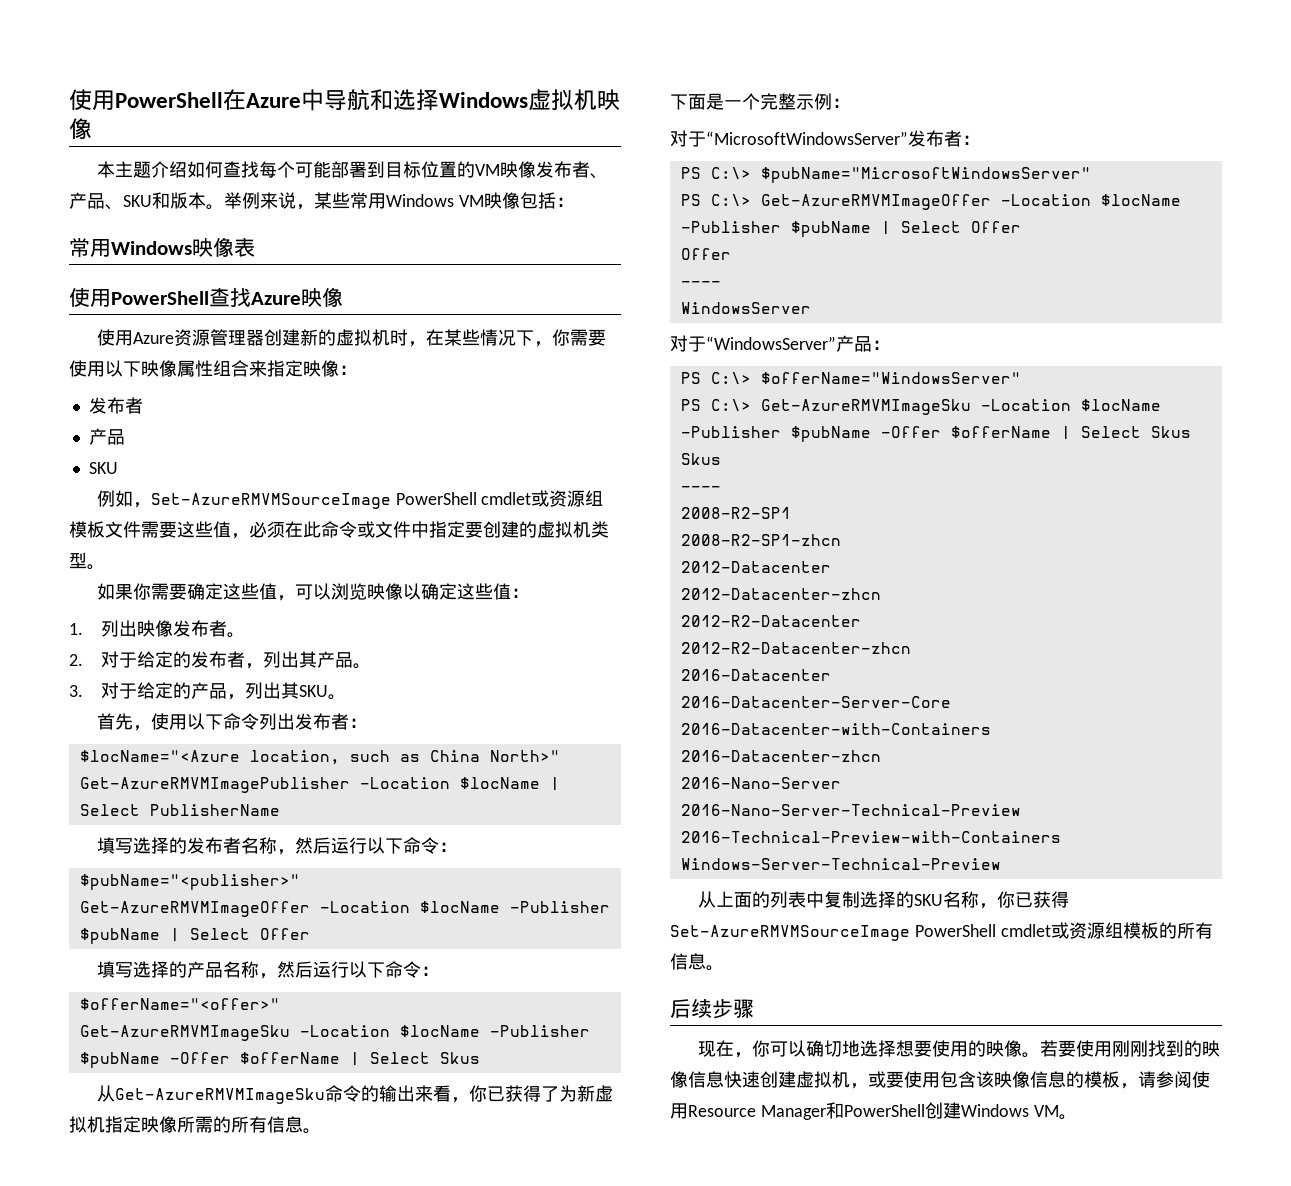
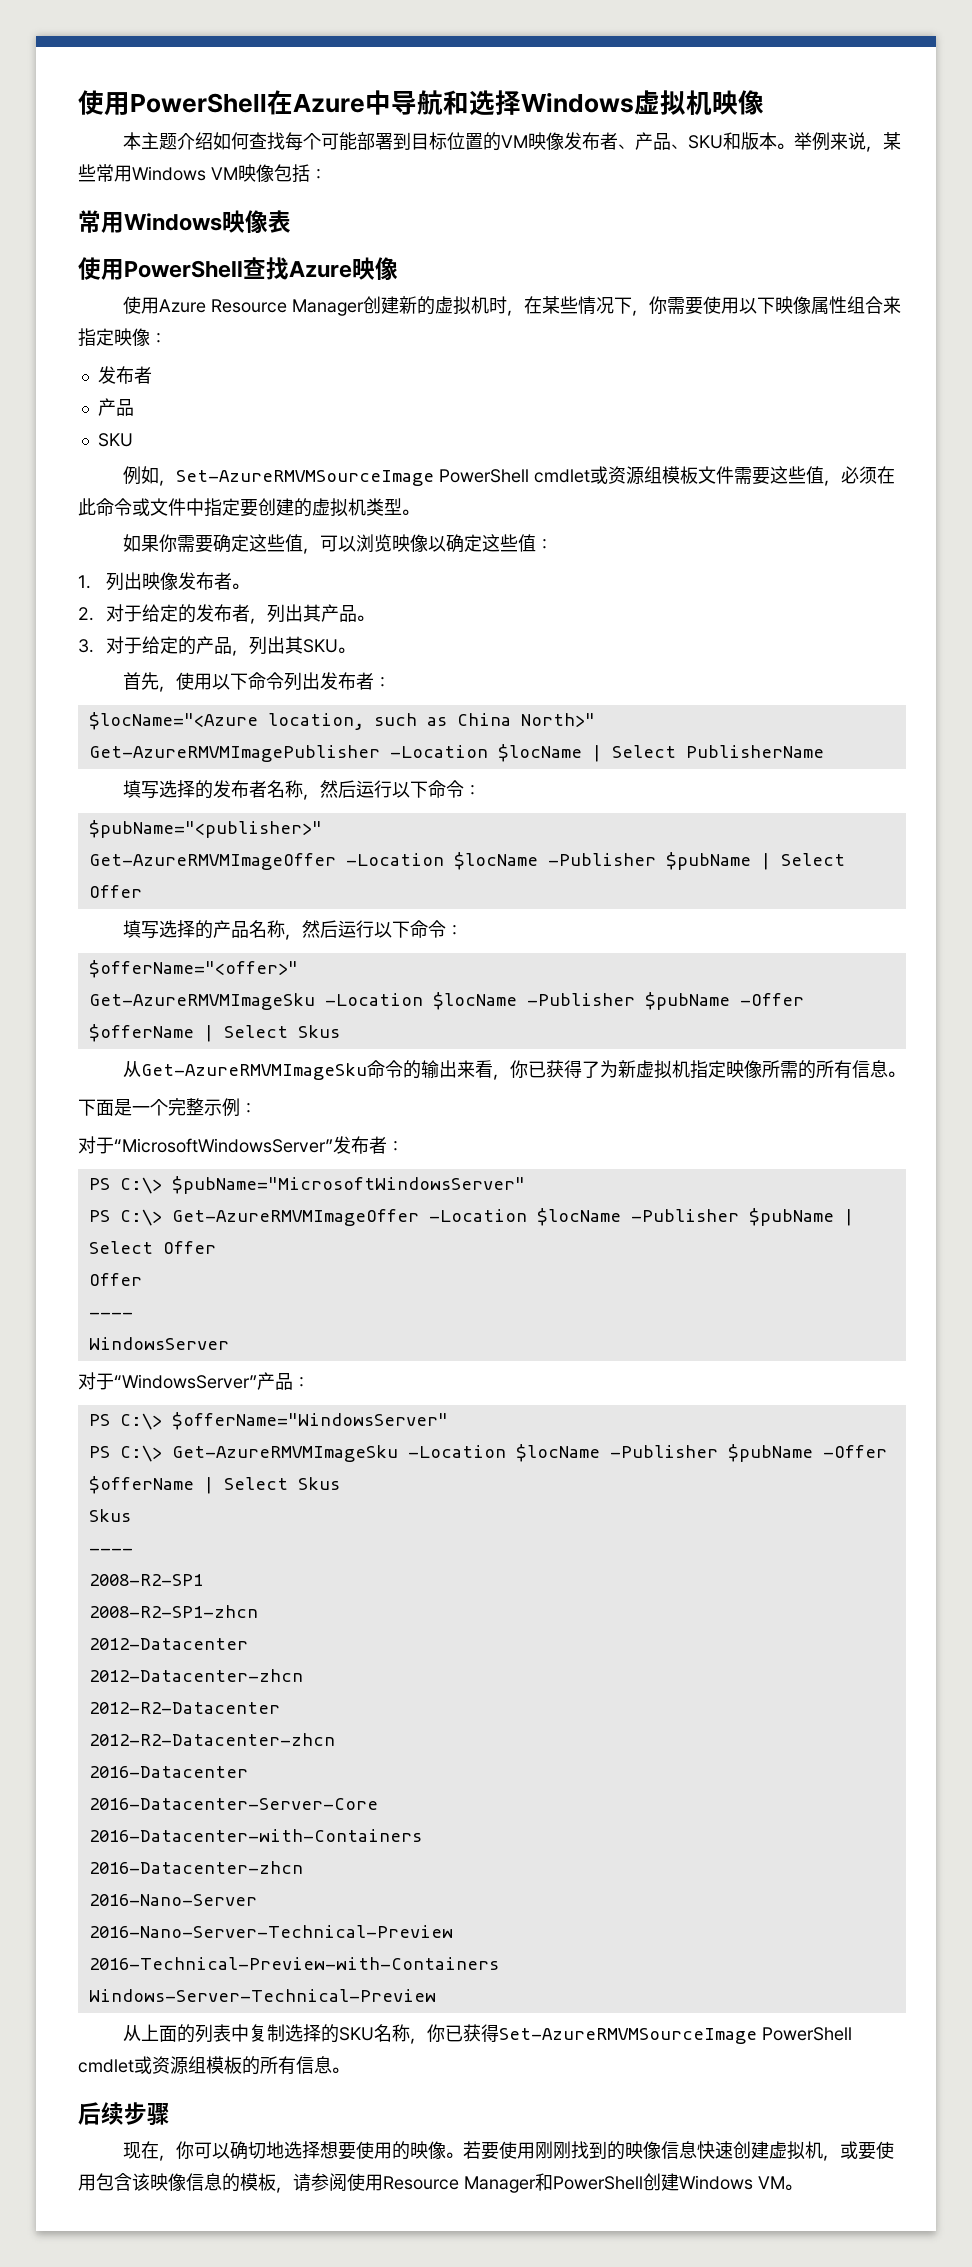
[173,329,264,346] 资源管理器 -> [211,299,365,316] Resource Manager

